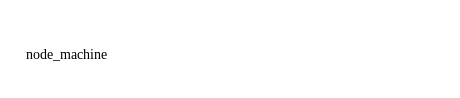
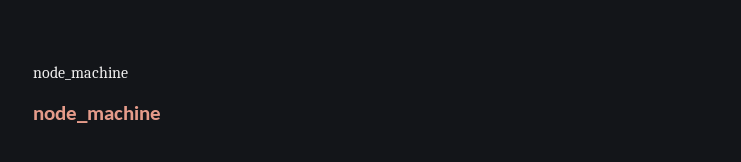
[26,49,107,61] node_machine -> [33,66,128,80] [33,106,161,123] node_machine // node_machine

